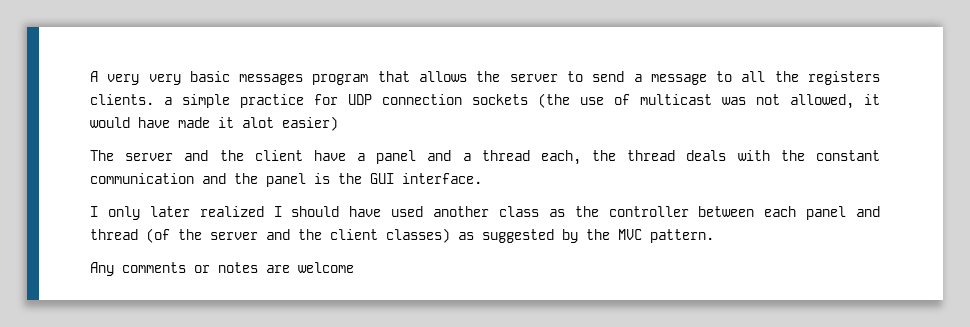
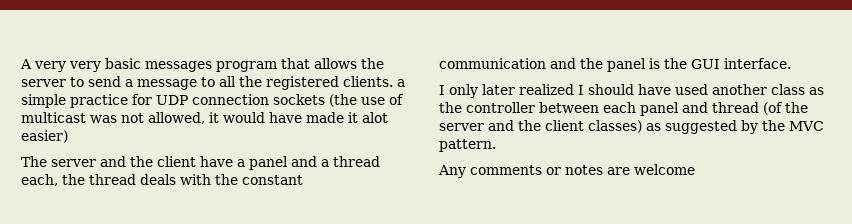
[807,71,880,85] registers -> [266,76,339,90] registered

